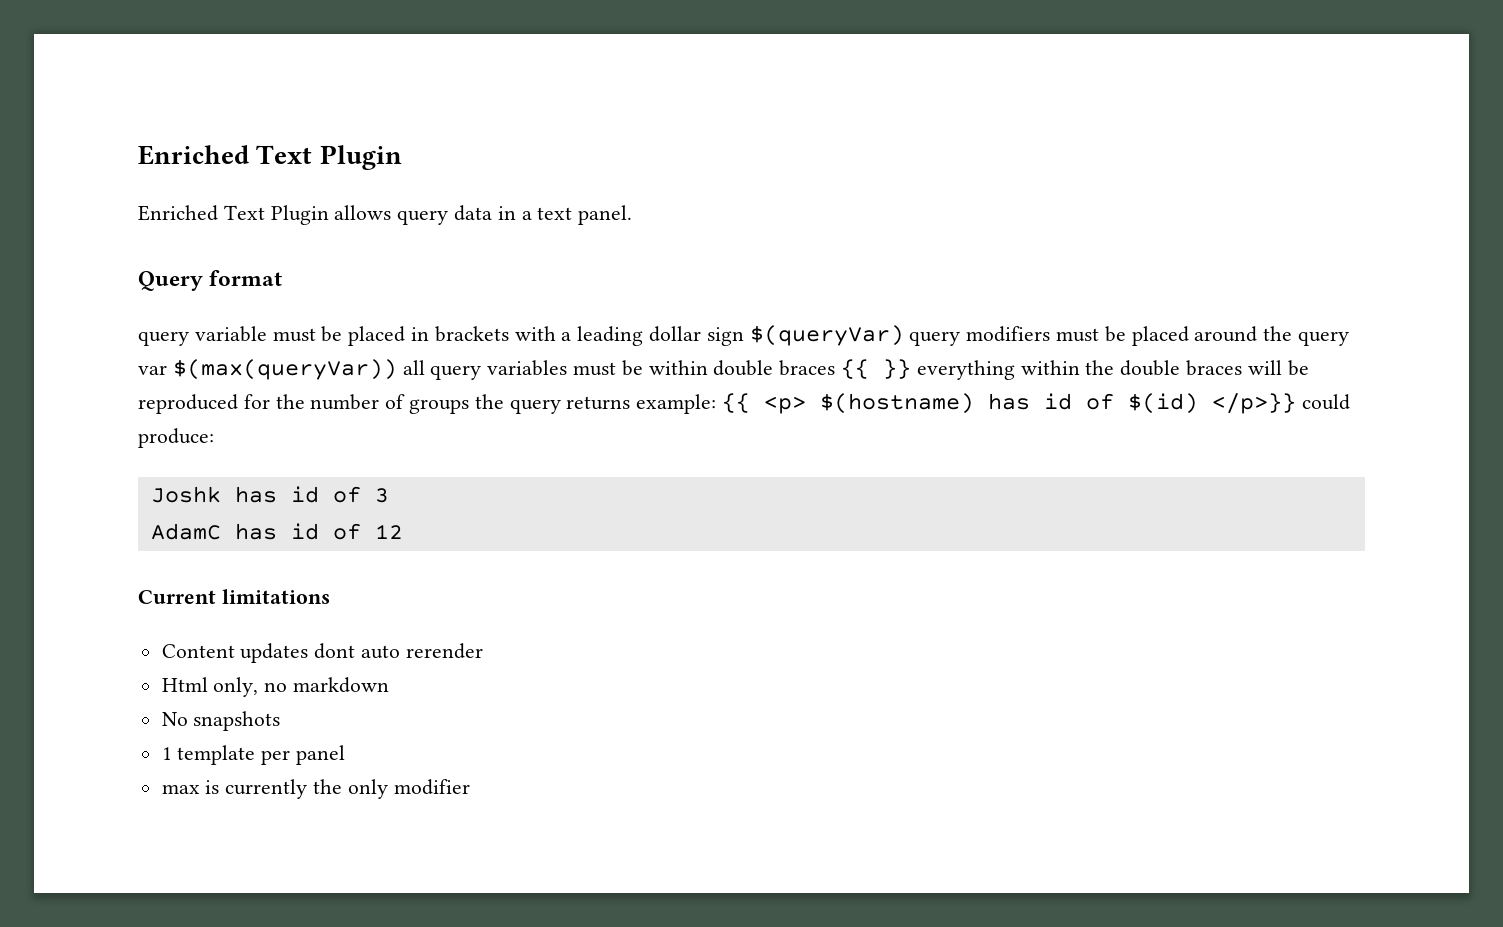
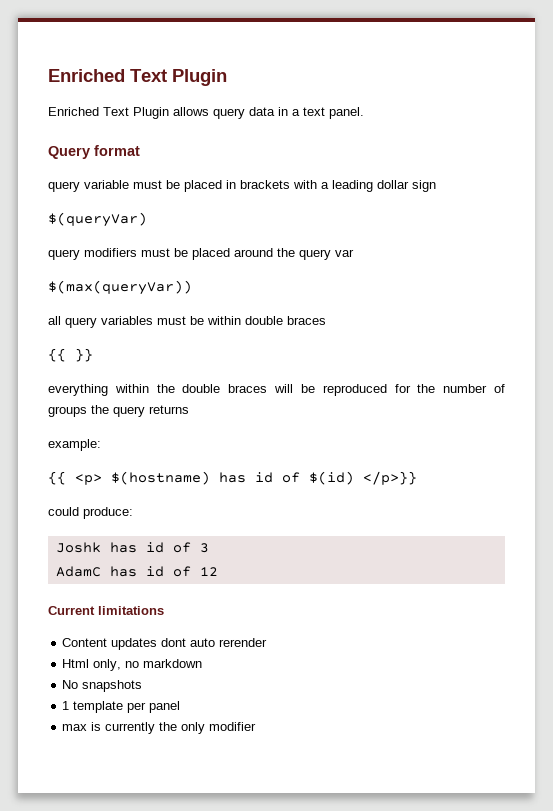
(744, 336) none -> (436, 186) //
(904, 335) none -> (147, 219) //
(167, 370) none -> (354, 253) //
(397, 369) none -> (192, 287) //
(836, 368) none -> (326, 320) //
(912, 369) none -> (93, 355) //
(631, 403) none -> (189, 409) //
(717, 404) none -> (101, 445) //
(1297, 403) none -> (417, 478) //

